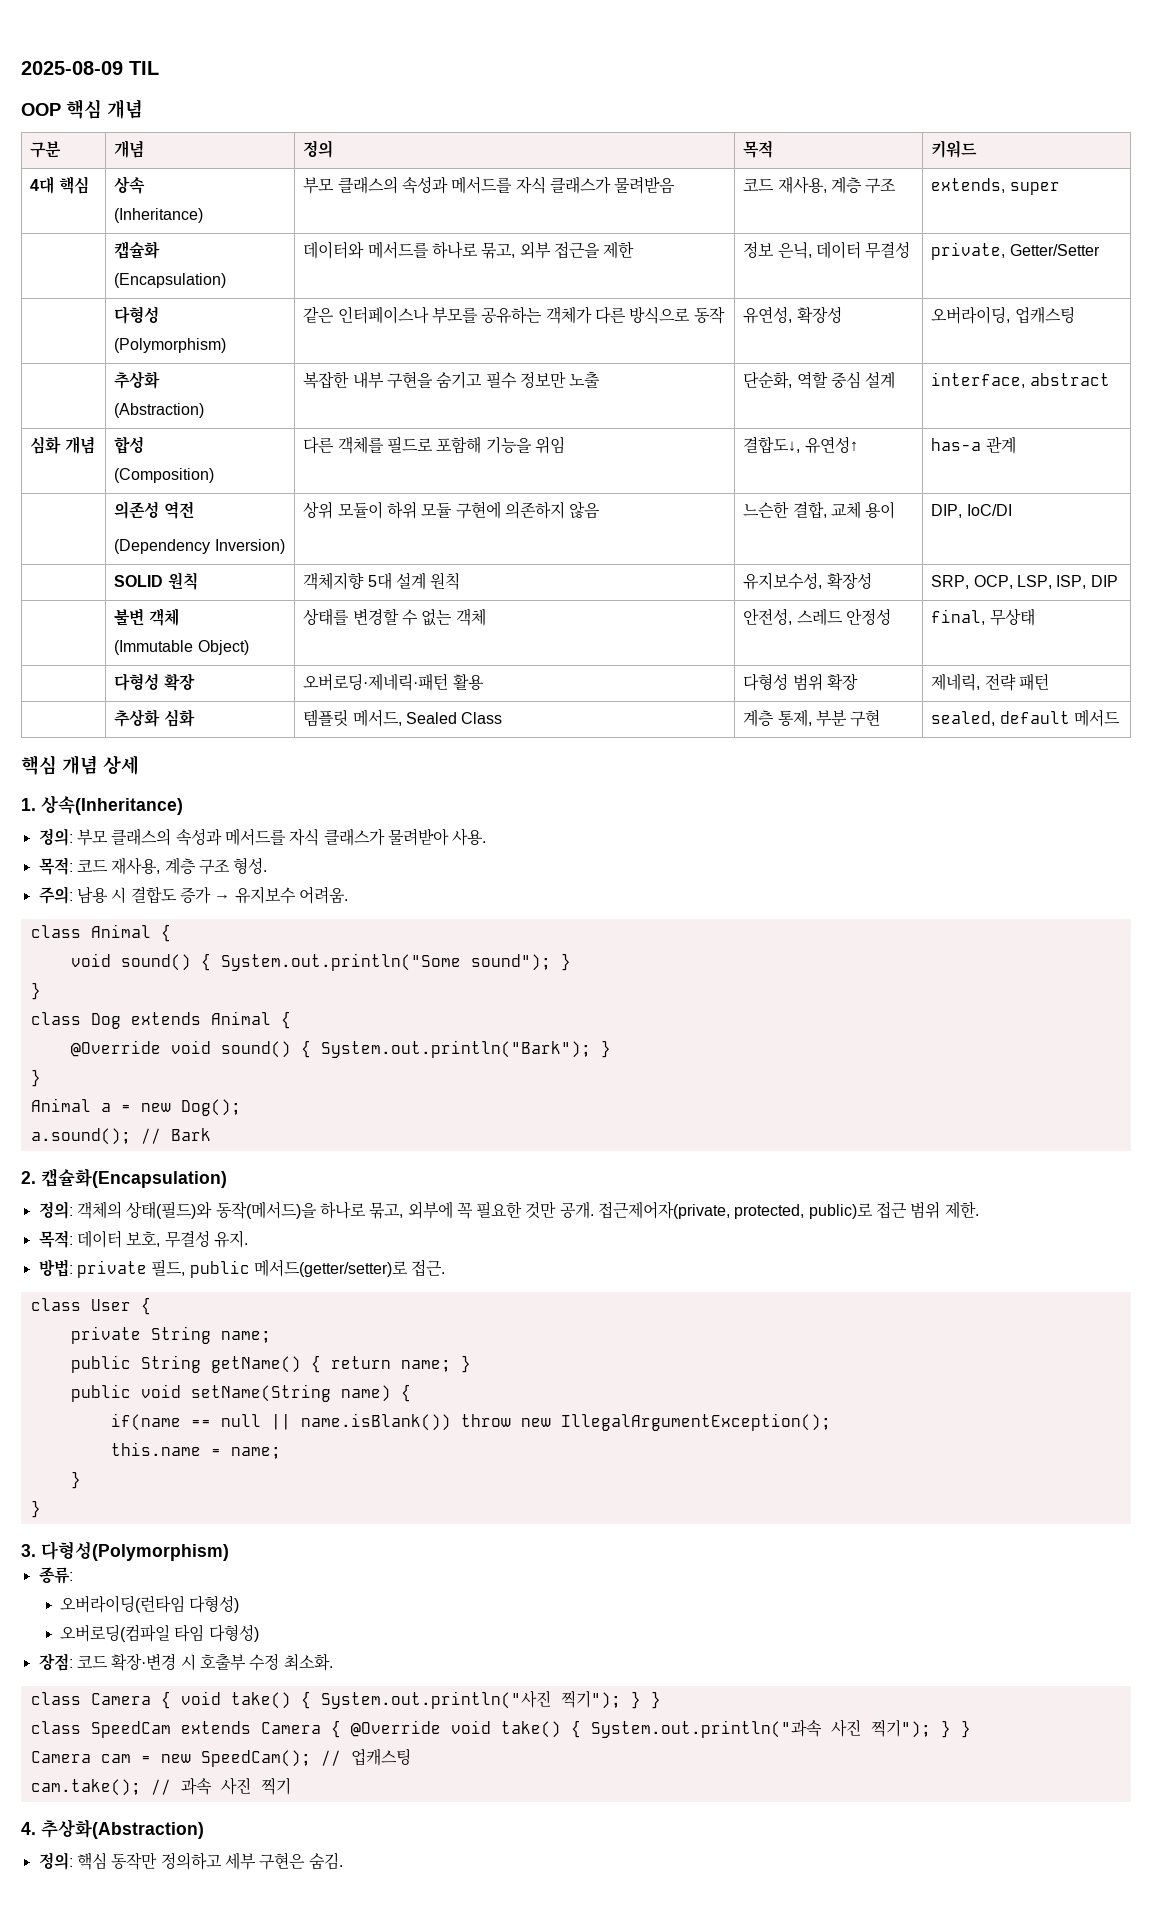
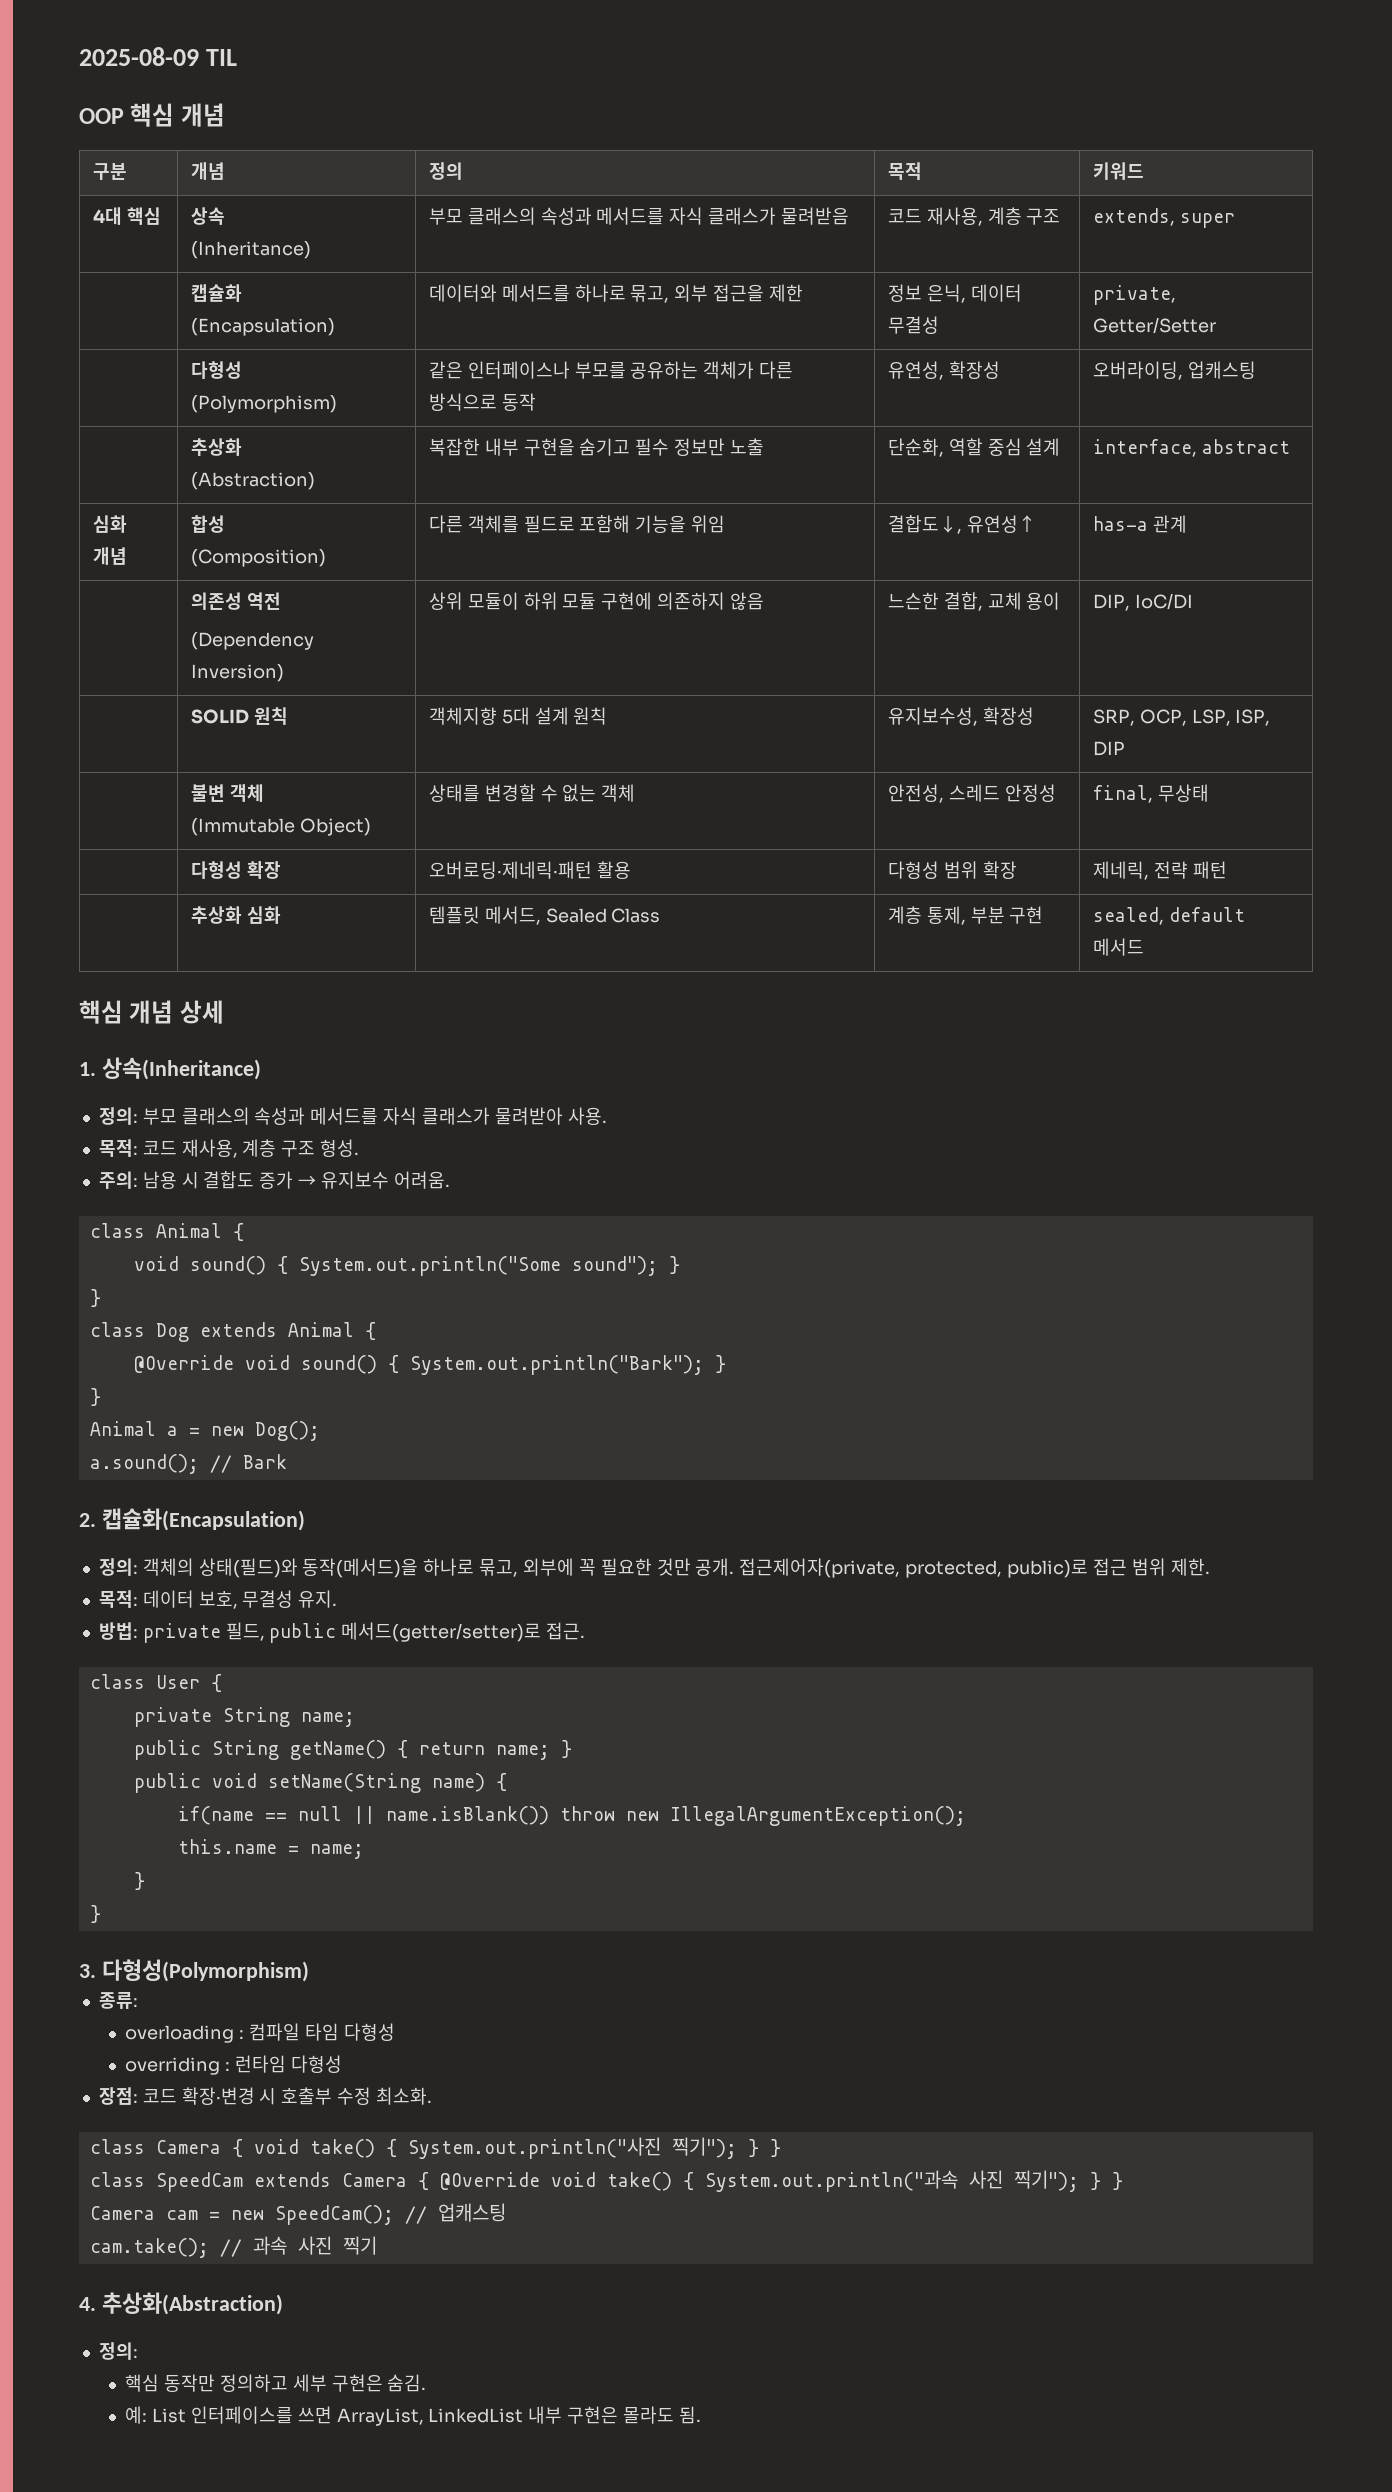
[59,1595,240,1613] [59,1624,259,1642] 오버라이딩(런타임 다형성) // 오버로딩(컴파일 타임 다형성) -> [125,2023,395,2043] [125,2055,342,2075] overloading : 컴파일 타임 다형성 // overriding : 런타임 다형성
(73, 1861) none -> (138, 2351) //
(343, 1861) none -> [125,2406,701,2426] // 예: List 인터페이스를 쓰면 ArrayList, LinkedList 내부 구현은 몰라도 됨.

